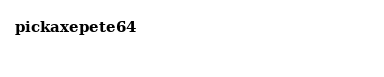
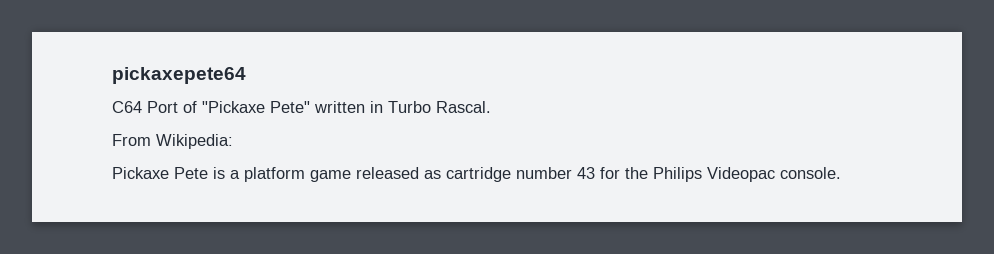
(136, 28) none -> [112,101,491,113] [112,134,233,149] [112,167,841,182] // C64 Port of "Pickaxe Pete" written in Turbo Rascal. // From Wikipedia: // Pickaxe Pete is a platform game released as cartridge number 43 for the Philips Videopac console.

